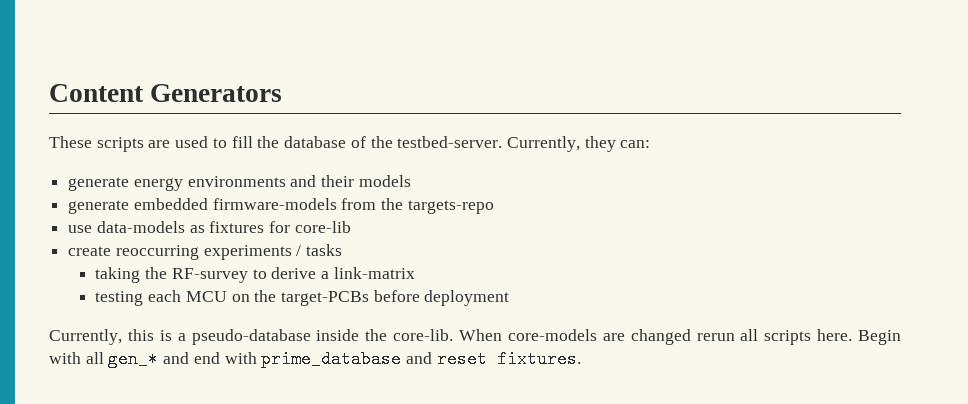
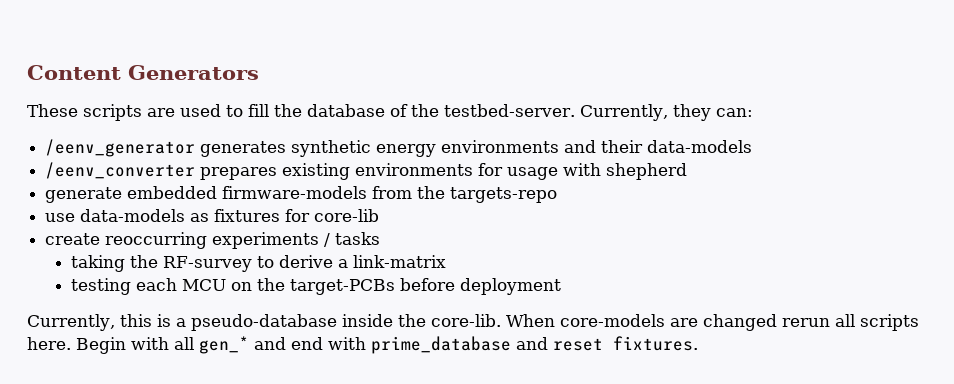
[68,177,130,191] generate -> [45,139,372,157] /eenv_generator generates synthetic
[358,175,411,187] models -> [647,140,753,153] [45,162,688,180] data-models // /eenv_converter prepares existing environments for usage with shepherd

